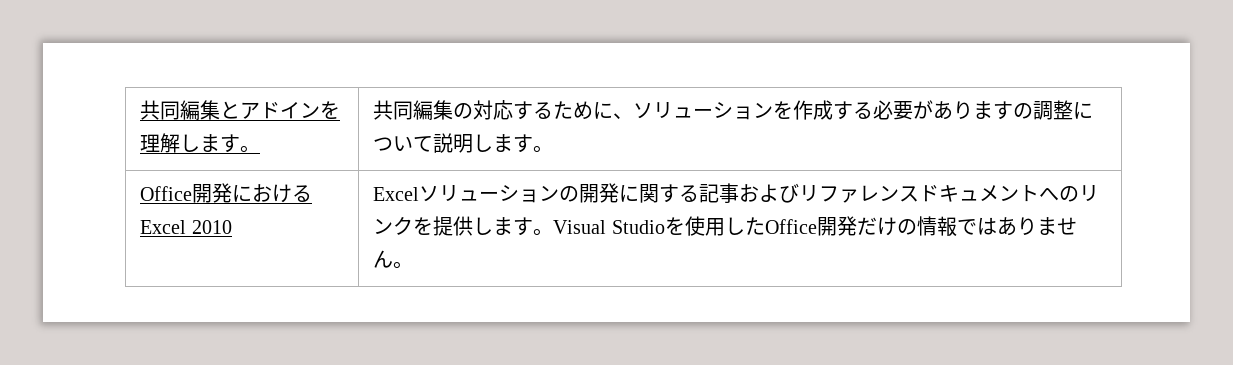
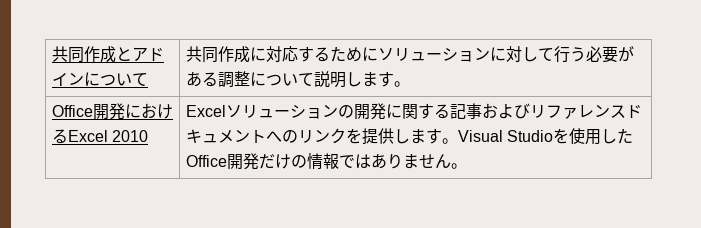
[140,100,221,120] 共同編集 -> [51,46,116,63] 共同作成
[320,101,341,119] [140,133,261,153] [373,100,474,120] を理解します。 | 共同編集の -> [83,72,148,86] [185,46,266,63] について | 共同作成に
[613,100,1034,120] 、ソリューションを作成する必要がありますの -> [377,46,634,63] [185,71,218,87] ソリューションに対して行う必要がある

